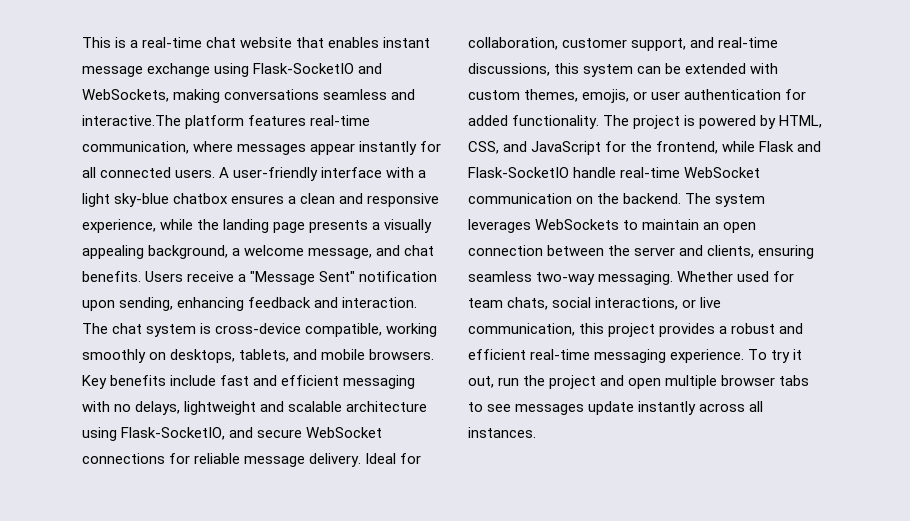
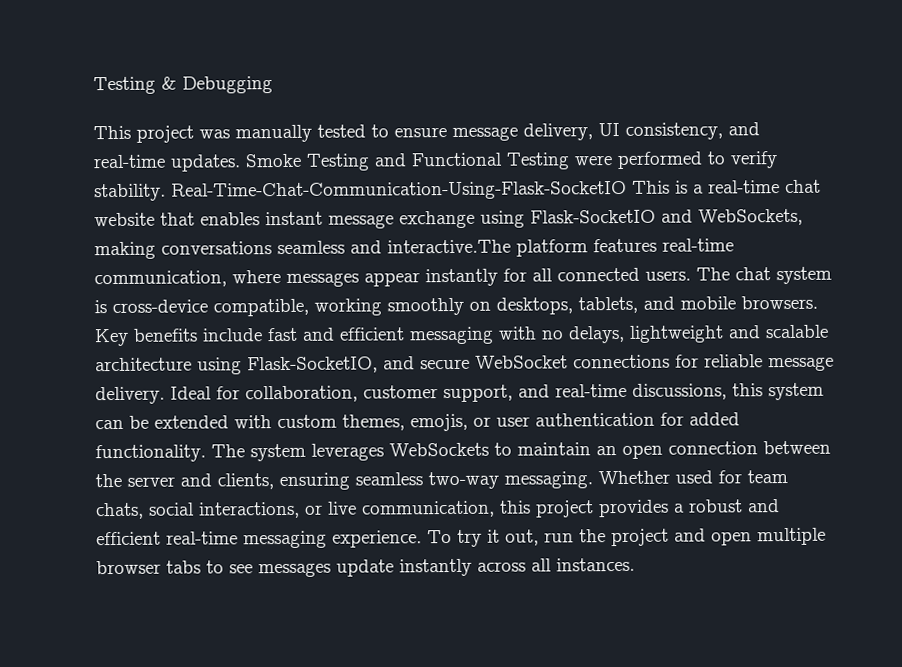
(82, 42) none -> [93,76,273,95] [93,122,760,143] [93,151,778,172] [94,180,627,202] Testing & Debugging // This project was manually tested to ensure message delivery, UI consistency, and real-time updates. Smoke Testing and Functional Testing were performed to verify stability. Real-Time-Chat-Communication-Using-Flask-SocketIO
[219,167,427,181] [82,193,440,207] [82,219,433,233] [82,245,435,259] [82,271,438,285] [82,297,418,311] A user-friendly interface with a light sky-blue chatbox ensures a clean and responsive experience, while the landing page presents a visually appealing background, a welcome message, and chat benefits. Users receive a "Message Sent" notification upon sending, enhancing feedback and interaction. -> (691, 275) none
[633,115,823,129] [468,141,822,155] [468,167,761,178] [468,193,712,204] project is powered by HTML, CSS, and JavaScript for the frontend, while Flask and Flask-SocketIO handle real-time WebSocket communication on the backend. The -> (245, 451) none

